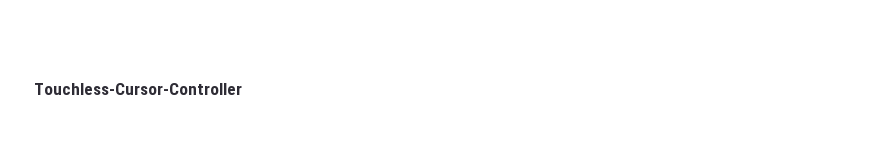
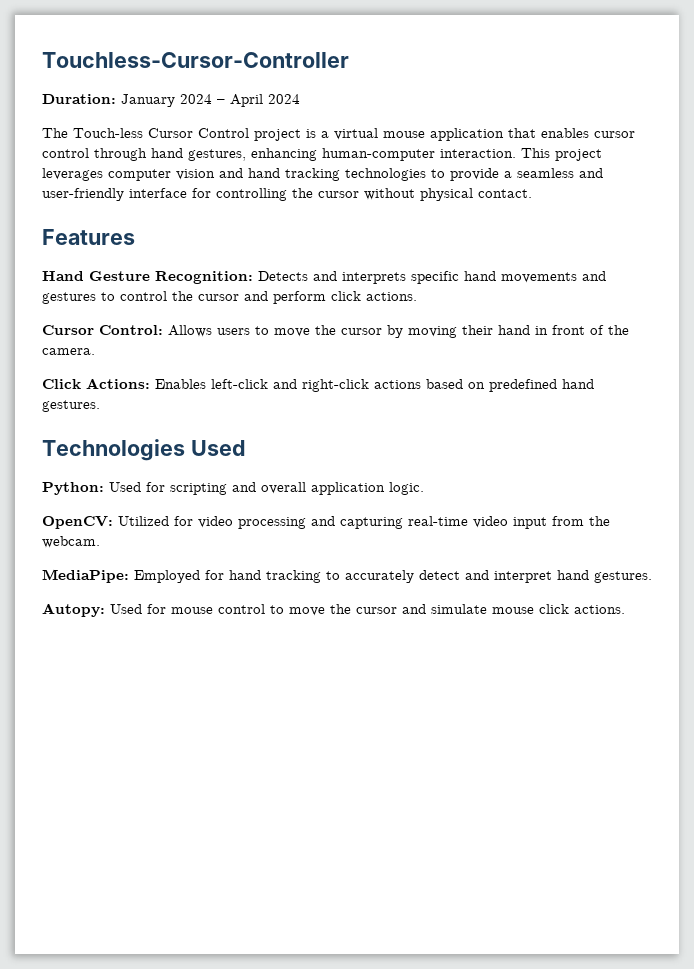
(242, 89) none -> [42,94,300,107] [42,128,635,141] [42,148,602,161] [42,168,603,181] [42,188,532,201] [42,229,135,245] [42,271,606,284] [42,291,417,304] [42,325,629,338] [42,348,95,355] [42,378,594,392] [42,400,100,412] [42,439,246,461] [42,482,424,495] [42,516,610,529] [42,536,100,548] [42,569,652,583] [42,603,625,617] // Duration: January 2024 – April 2024 // The Touch-less Cursor Control project is a virtual mouse application that enables cursor control through hand gestures, enhancing human-computer interaction. This project leverages computer vision and hand tracking technologies to provide a seamless and user-friendly interface for controlling the cursor without physical contact. // Features // Hand Gesture Recognition: Detects and interprets specific hand movements and gestures to control the cursor and perform click actions. // Cursor Control: Allows users to move the cursor by moving their hand in front of the camera. // Click Actions: Enables left-click and right-click actions based on predefined hand gestures. // Technologies Used // Python: Used for scripting and overall application logic. // OpenCV: Utilized for video processing and capturing real-time video input from the webcam. // MediaPipe: Employed for hand tracking to accurately detect and interpret hand gestures. // Autopy: Used for mouse control to move the cursor and simulate mouse click actions.

